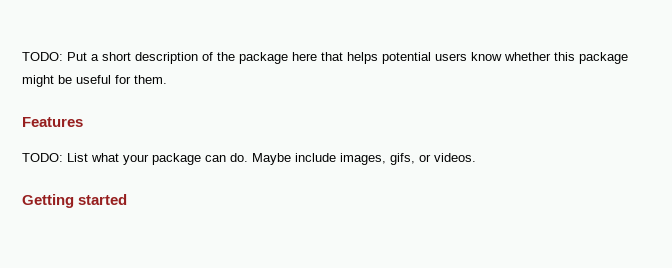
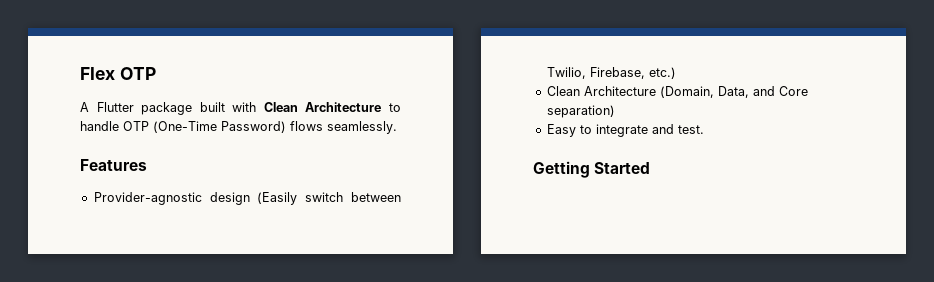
[22,52,628,64] [22,75,167,87] [22,117,83,127] [22,153,476,165] TODO: Put a short description of the package here that helps potential users know whether this package might be useful for them. // Features // TODO: List what your package can do. Maybe include images, gifs, or videos. -> [80,67,156,80] [80,102,401,115] [80,121,397,134] [80,159,147,171] [93,192,401,205] [546,67,676,79] [546,86,808,98] [546,105,615,118] [546,124,704,137] Flex OTP // A Flutter package built with Clean Architecture to handle OTP (One-Time Password) flows seamlessly. // Features // Provider-agnostic design (Easily switch between Twilio, Firebase, etc.) // Clean Architecture (Domain, Data, and Core separation) // Easy to integrate and test.
[78,194,128,205] started -> [594,162,651,174] Started

